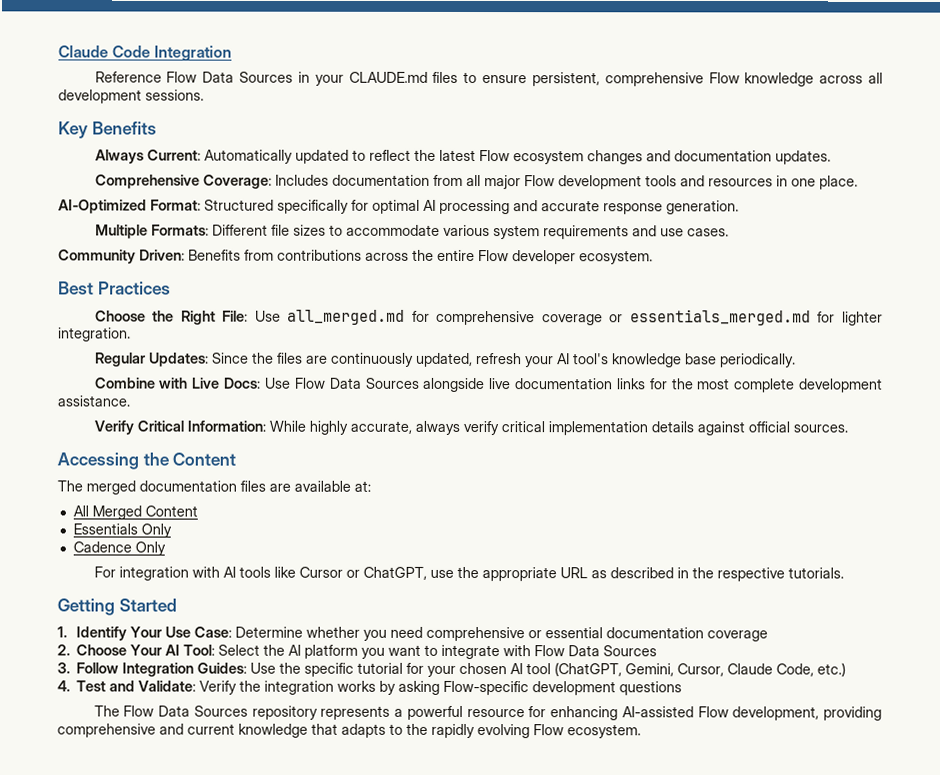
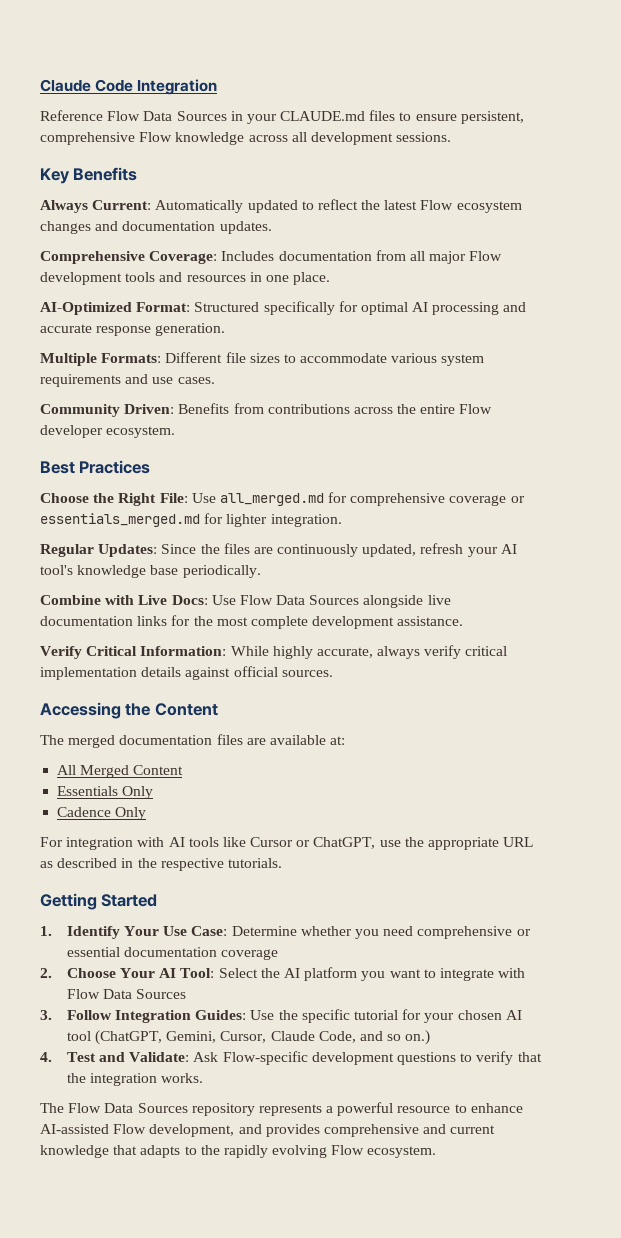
[817,662,847,677] etc.) -> [359,1030,431,1045] and so on.)
[199,680,683,696] Verify the integration works by asking Flow-specific development questions -> [193,1051,542,1065] [66,1073,204,1086] Ask Flow-specific development questions to verify that the integration works.
[528,706,619,721] for enhancing -> [454,1103,523,1113] to enhance
[823,706,883,721] providing -> [238,1124,320,1137] and provides

